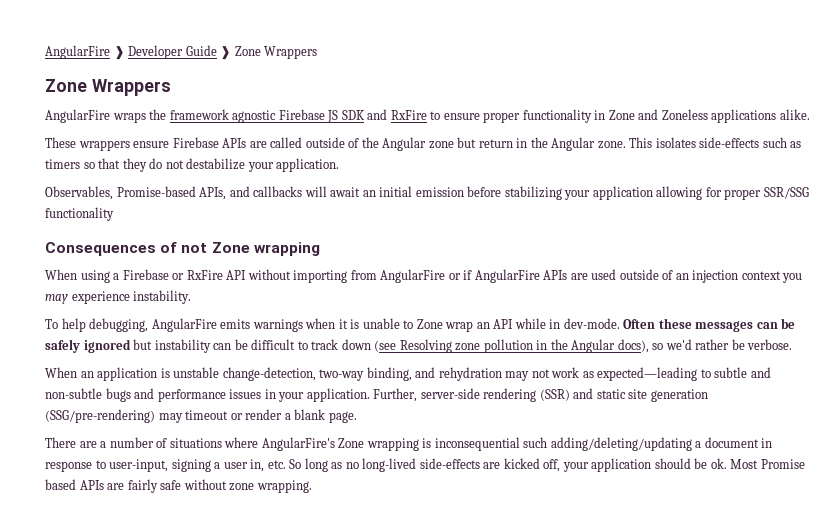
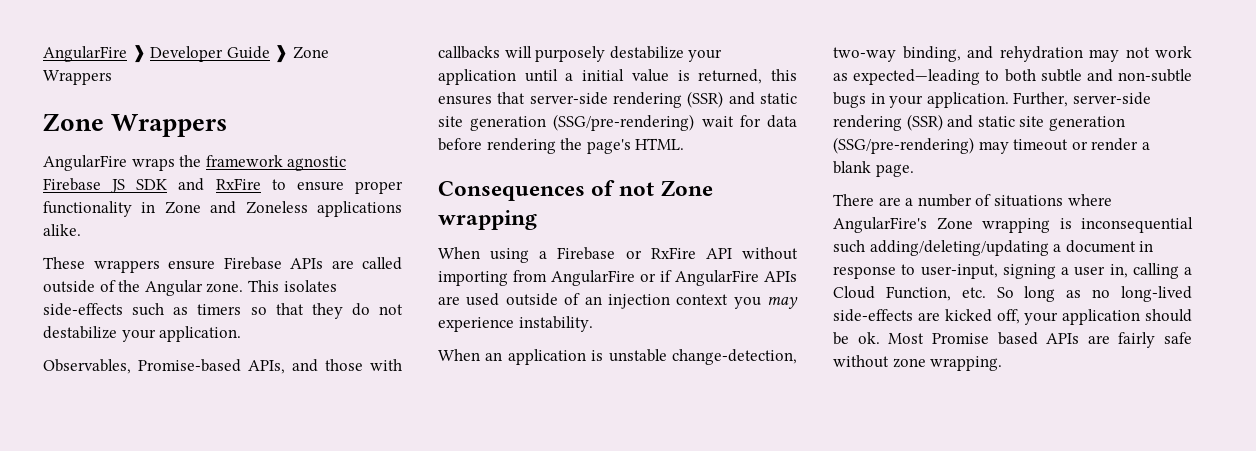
[428,137,596,151] zone but return in the Angular -> (203, 288) none
[253,186,809,200] [45,207,114,221] callbacks will await an initial emission before stabilizing your application allowing for proper SSR/SSG functionality -> [325,359,402,371] [438,46,723,62] [438,69,797,85] [438,91,797,108] [438,114,797,131] [438,138,685,154] those with callbacks will purposely destabilize your application until a initial value is returned, this ensures that server-side rendering (SSR) and static site generation (SSG/pre-rendering) wait for data before rendering the page's HTML.
[45,318,796,332] [45,339,793,353] // To help debugging, AngularFire emits warnings when it is unable to Zone wrap an API while in dev-mode. Often these messages can be safely ignored but instability can be difficult to track down (see Resolving zone pollution in the Angular docs), so we'd rather be verbose. -> (593, 324) none
(711, 373) none -> [1004,69,1036,82] both
[134,388,262,402] and performance issues -> (866, 100) none
(265, 465) none -> [1132,263,1192,279] [833,286,951,301] calling a Cloud Function,

